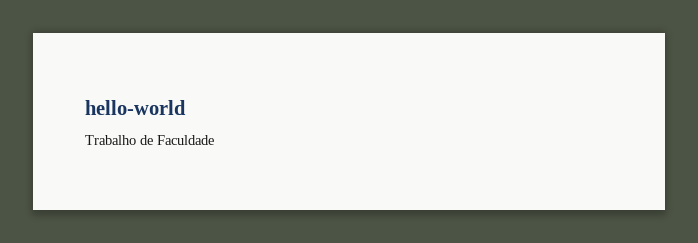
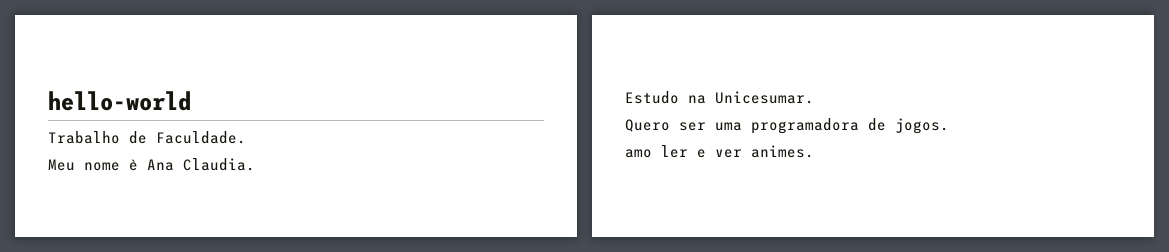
[157,135,214,145] Faculdade -> [156,131,246,144] [48,158,255,171] [625,91,814,104] [625,118,949,134] [625,145,814,158] Faculdade. // Meu nome è Ana Claudia. // Estudo na Unicesumar. // Quero ser uma programadora de jogos. // amo ler e ver animes.

